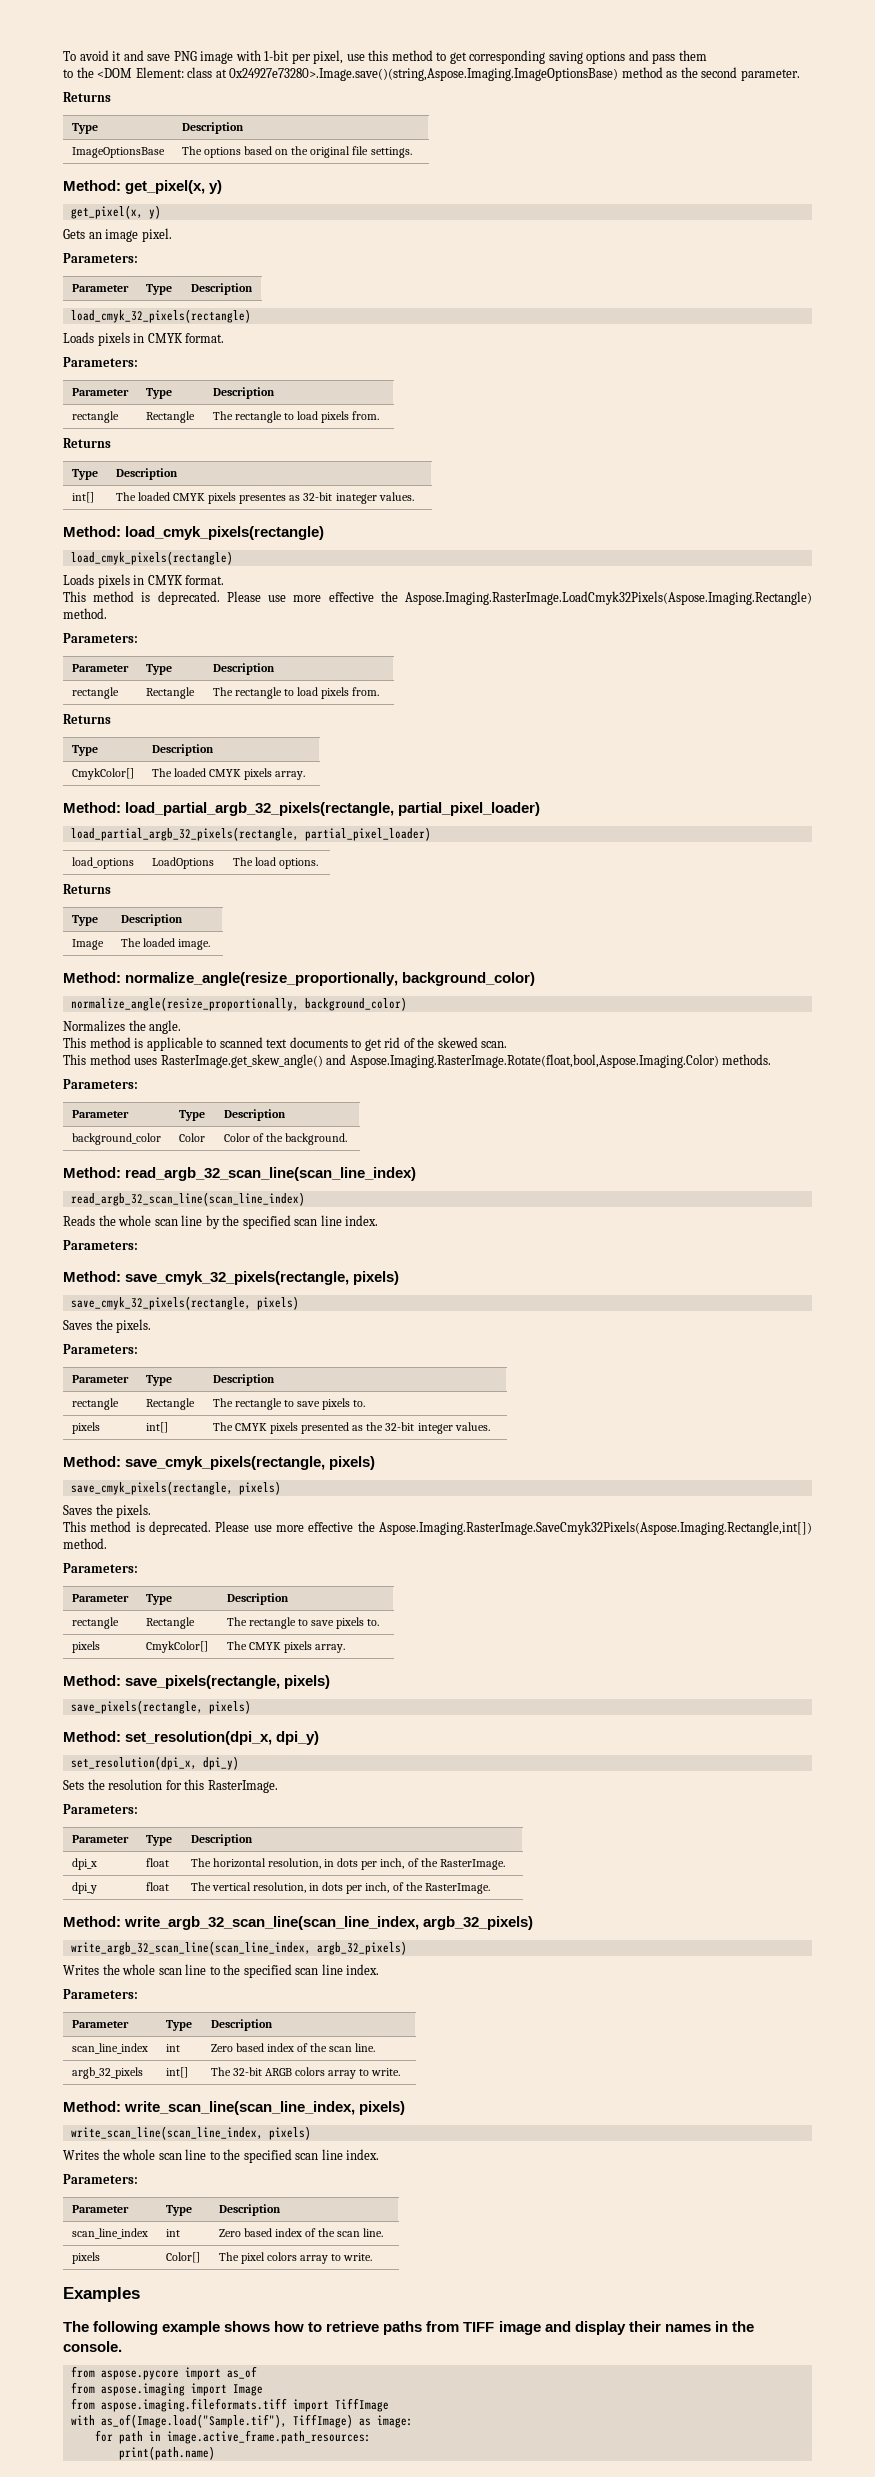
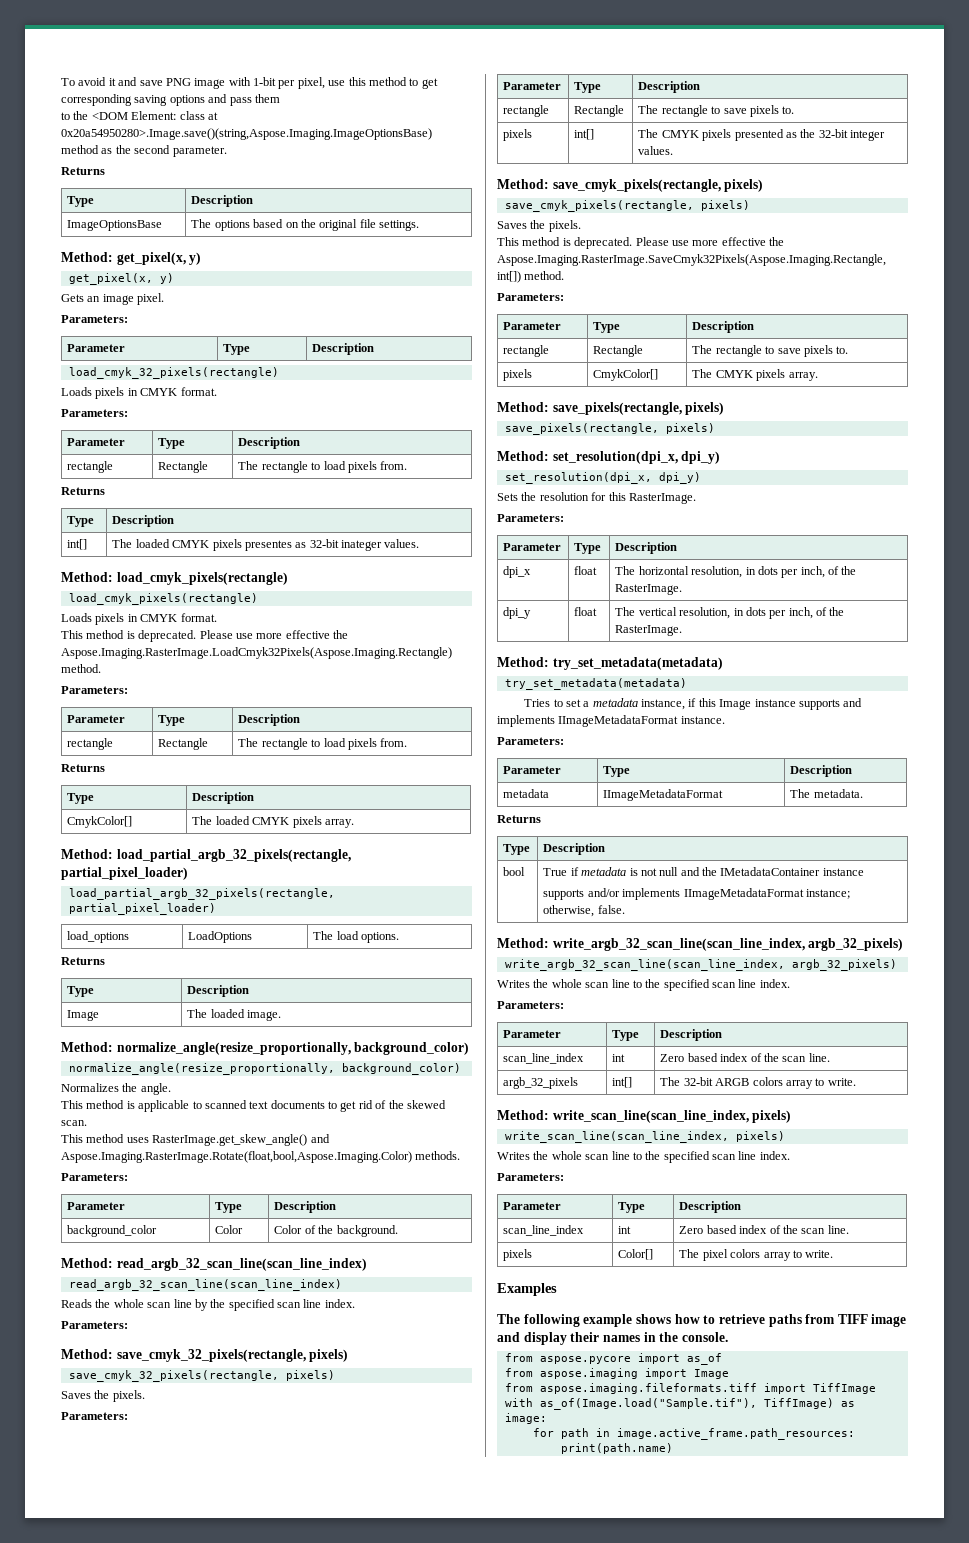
[229,68,619,81] 0x24927e73280>.Image.save()(string,Aspose.Imaging.ImageOptionsBase) -> [61,128,432,140] 0x20a54950280>.Image.save()(string,Aspose.Imaging.ImageOptionsBase)
(490, 1888) none -> [497,657,723,670] [504,678,687,690] [524,698,863,710] [497,715,725,727] [497,737,564,745] [503,766,562,774] [603,766,631,777] [790,765,853,777] [503,789,550,798] [603,789,724,801] [790,789,863,798] [497,815,541,823] [503,844,531,855] [543,843,606,855] [503,867,526,876] [543,867,864,876] [543,888,850,900] [543,905,625,917] // Method: try_set_metadata(metadata) // try_set_metadata(metadata) // Tries to set a metadata instance, if this Image instance supports and implements IImageMetadataFormat instance. // Parameters: // Parameter | Type | Description // metadata | IImageMetadataFormat | The metadata. // Returns // Type | Description // bool | True if metadata is not null and the IMetadataContainer instance // supports and/or implements IImageMetadataFormat instance; otherwise, false.

